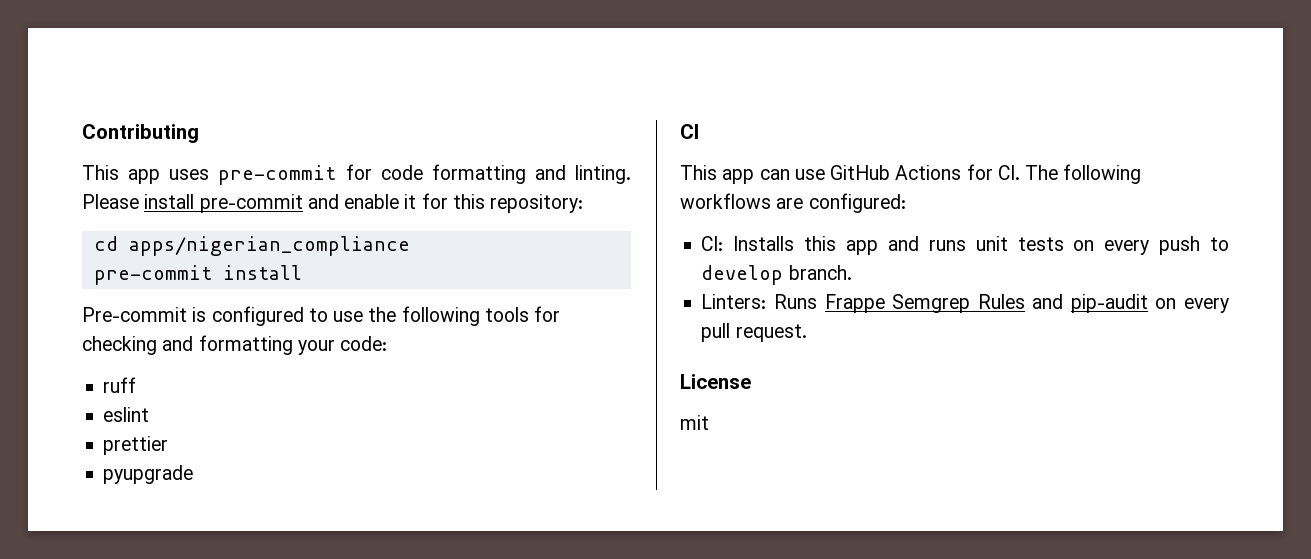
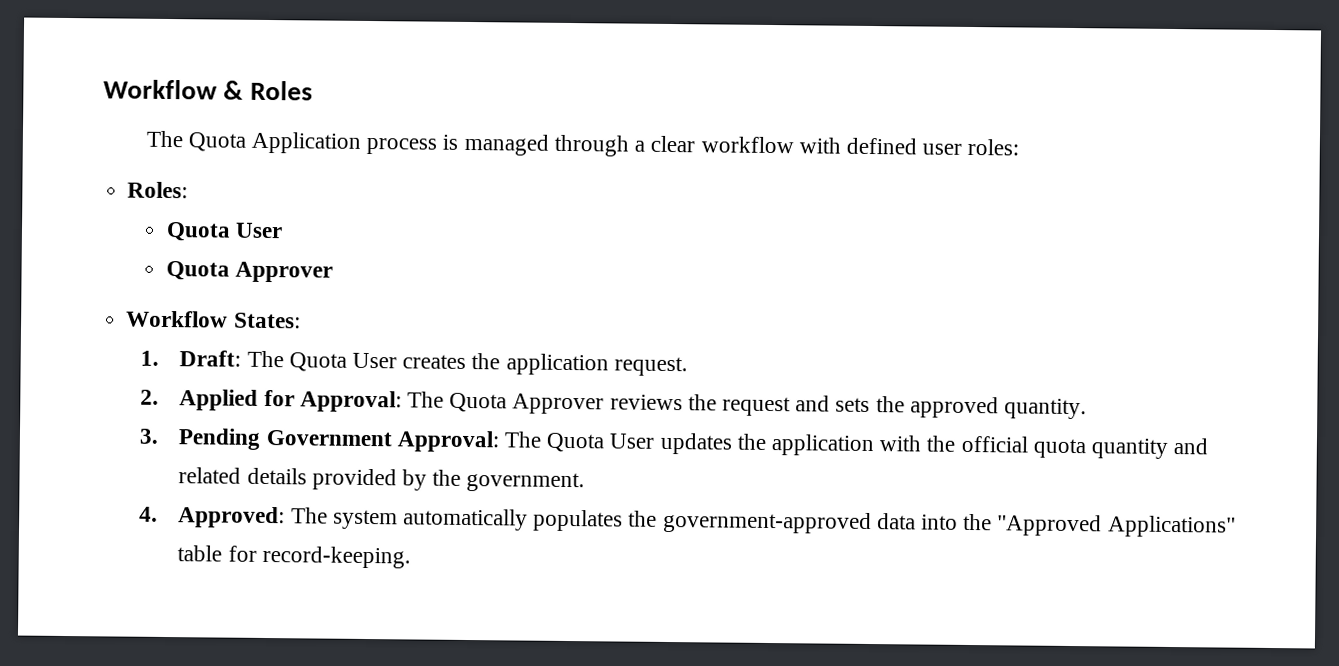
[82,124,199,143] [82,164,631,185] [82,193,584,213] [93,236,410,256] [93,265,302,285] [82,306,561,326] [82,335,388,355] [103,377,137,393] [103,407,150,422] [103,436,169,455] [103,465,194,484] [680,124,699,139] [680,164,1142,184] [680,193,906,213] [701,236,1229,255] [701,265,852,285] [701,294,1229,313] [701,323,807,342] [680,374,751,389] [680,415,709,430] Contributing // This app uses pre-commit for code formatting and linting. Please install pre-commit and enable it for this repository: // cd apps/nigerian_compliance // pre-commit install // Pre-commit is configured to use the following tools for checking and formatting your code: // ruff // eslint // prettier // pyupgrade // CI // This app can use GitHub Actions for CI. The following workflows are configured: // CI: Installs this app and runs unit tests on every push to develop branch. // Linters: Runs Frappe Semgrep Rules and pip-audit on every pull request. // License // mit -> [103,79,313,101] [145,130,1020,157] [127,181,189,199] [165,221,284,242] [165,260,334,283] [126,310,301,329] [139,350,688,377] [139,389,1088,420] [138,428,1209,459] [178,467,586,493] [138,506,1236,538] [177,545,411,569] Workflow & Roles // The Quota Application process is managed through a clear workflow with defined user roles: // Roles: // Quota User // Quota Approver // Workflow States: // 1. Draft: The Quota User creates the application request. // 2. Applied for Approval: The Quota Approver reviews the request and sets the approved quantity. // 3. Pending Government Approval: The Quota User updates the application with the official quota quantity and related details provided by the government. // 4. Approved: The system automatically populates the government-approved data into the "Approved Applications" table for record-keeping.

